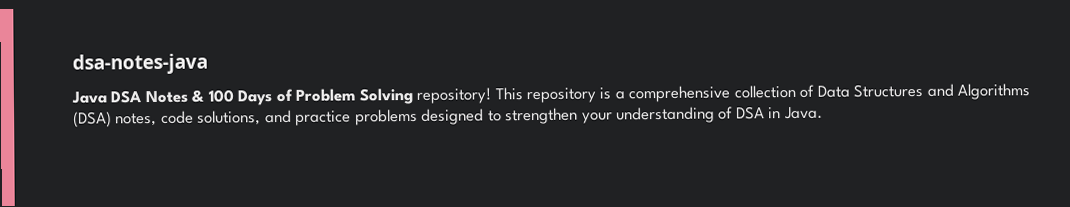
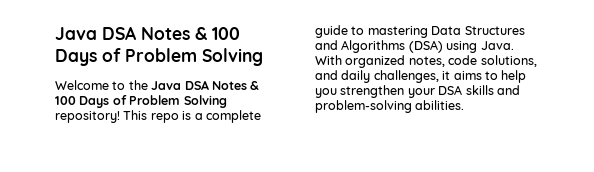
[72,53,208,75] dsa-notes-java // -> [55,26,240,40] [55,48,263,66] [55,80,148,90] Java DSA Notes & 100 Days of Problem Solving // Welcome to the
[526,87,597,104] repository -> [150,113,179,123] repo
[628,84,815,103] comprehensive collection of -> [205,110,261,123] [315,25,428,38] complete guide to mastering
[115,106,823,127] notes, code solutions, and practice problems designed to strengthen your understanding of DSA in Java. -> [446,41,514,53] [315,55,537,68] [315,70,527,83] [315,85,520,98] [315,100,465,113] using Java. With organized notes, code solutions, and daily challenges, it aims to help you strengthen your DSA skills and problem-solving abilities.

